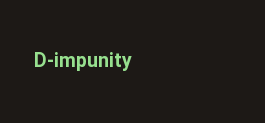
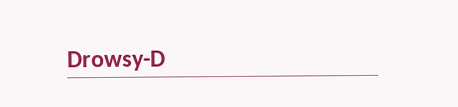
[34,52,132,71] D-impunity -> [66,50,166,72] Drowsy-D

